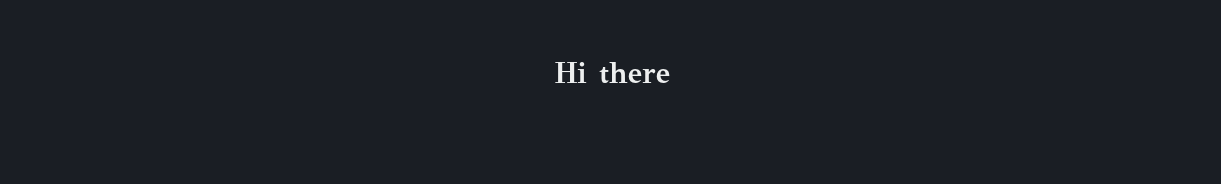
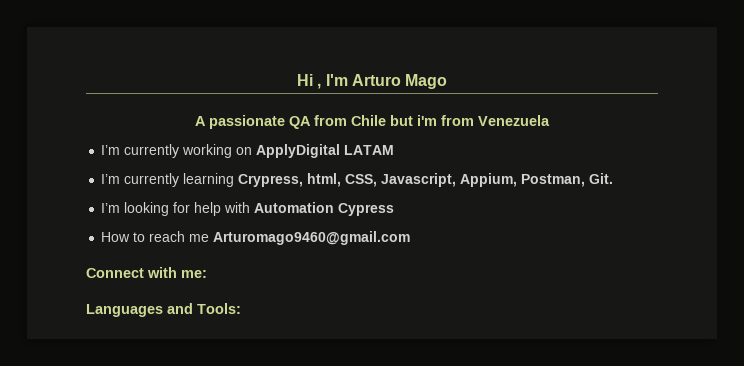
[599,62,670,84] there -> [317,74,448,89] [195,115,550,129] [101,144,395,158] [101,173,614,187] [101,202,395,216] [101,231,411,245] [86,267,207,278] [86,303,241,317] , I'm Arturo Mago // A passionate QA from Chile but i'm from Venezuela // I’m currently working on ApplyDigital LATAM // I’m currently learning Crypress, html, CSS, Javascript, Appium, Postman, Git. // I’m looking for help with Automation Cypress // How to reach me Arturomago9460@gmail.com // Connect with me: // Languages and Tools:

